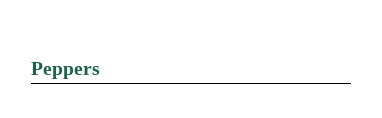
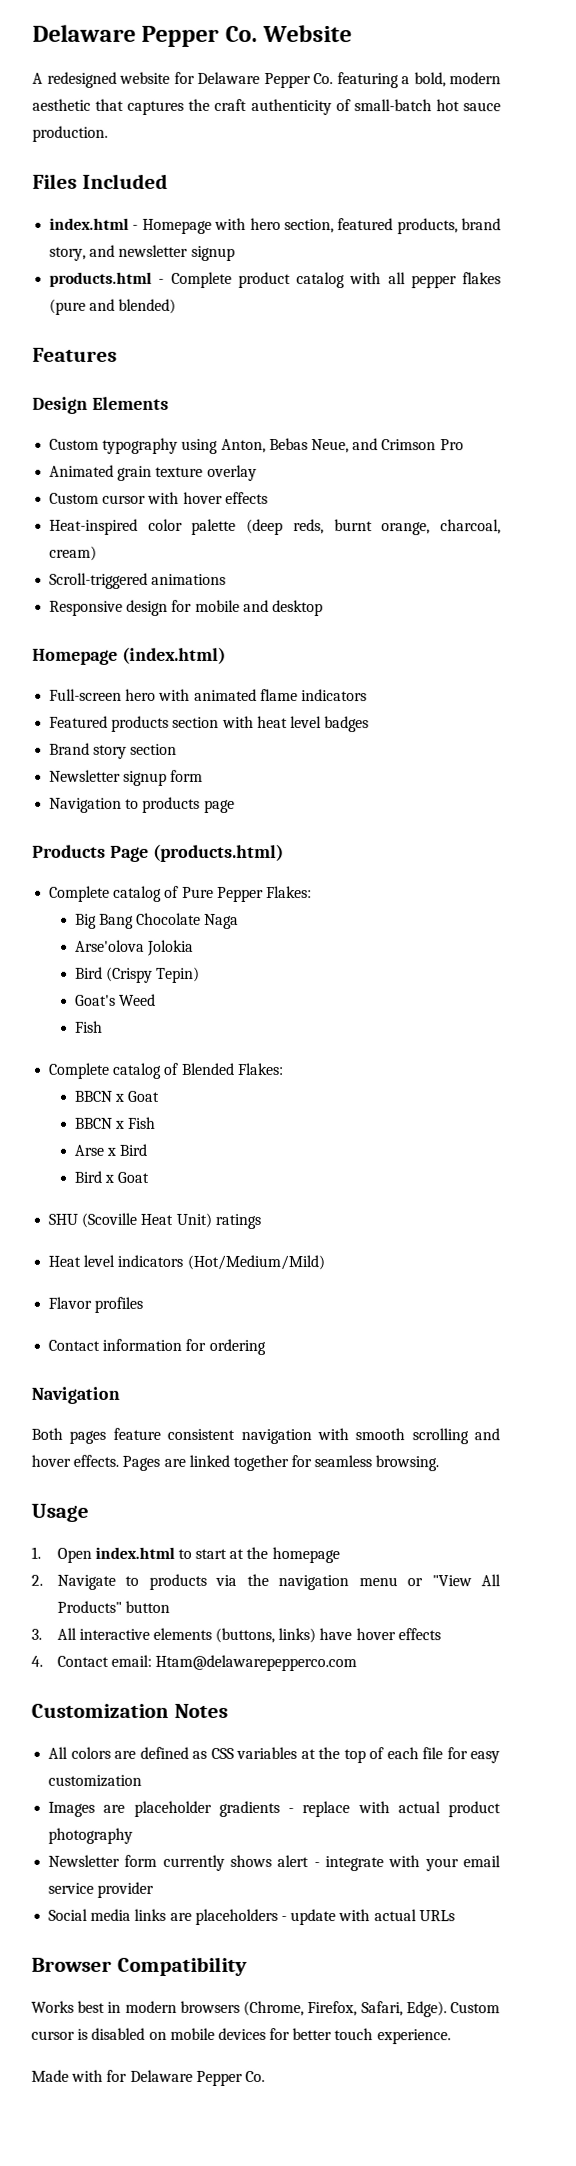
[31,62,100,79] Peppers -> [32,24,353,47] [32,71,501,89] [32,98,501,116] [32,125,108,142] [32,173,168,189] [49,217,501,235] [49,244,235,261] [49,271,501,289] [49,298,177,315] [32,347,117,362] [32,396,169,414] [49,437,464,454] [49,464,257,481] [49,491,268,504] [49,518,501,536] [49,545,98,561] [49,572,227,589] [49,599,323,617] [32,646,226,665] [49,688,367,702] [49,715,370,733] [49,742,178,759] [49,769,204,786] [49,796,235,813] [32,843,284,862] [49,885,312,902] [74,912,240,929] [74,939,194,956] [74,966,200,983] [74,993,156,1006] [74,1020,103,1033] [49,1062,284,1079] [73,1090,159,1102] [73,1116,155,1129] [73,1143,147,1156] [73,1170,149,1183] [48,1212,261,1229] [48,1254,325,1271] [48,1296,144,1313] [48,1338,266,1355] [31,1386,120,1404] [31,1427,500,1445] [31,1454,440,1472] [31,1503,89,1522] [31,1546,340,1564] [31,1573,501,1591] [56,1600,170,1613] [31,1627,441,1644] [31,1654,357,1672] [31,1703,228,1718] [48,1746,500,1764] [48,1774,143,1787] [48,1800,501,1818] [48,1827,134,1844] [48,1854,501,1872] [48,1881,155,1898] [48,1908,455,1926] [31,1956,247,1976] [31,2000,500,2018] [31,2027,451,2045] [31,2069,265,2086] Delaware Pepper Co. Website // A redesigned website for Delaware Pepper Co. featuring a bold, modern aesthetic that captures the craft authenticity of small-batch hot sauce production. // Files Included // index.html - Homepage with hero section, featured products, brand story, and newsletter signup // products.html - Complete product catalog with all pepper flakes (pure and blended) // Features // Design Elements // Custom typography using Anton, Bebas Neue, and Crimson Pro // Animated grain texture overlay // Custom cursor with hover effects // Heat-inspired color palette (deep reds, burnt orange, charcoal, cream) // Scroll-triggered animations // Responsive design for mobile and desktop // Homepage (index.html) // Full-screen hero with animated flame indicators // Featured products section with heat level badges // Brand story section // Newsletter signup form // Navigation to products page // Products Page (products.html) // Complete catalog of Pure Pepper Flakes: // Big Bang Chocolate Naga // Arse'olova Jolokia // Bird (Crispy Tepin) // Goat's Weed // Fish // Complete catalog of Blended Flakes: // BBCN x Goat // BBCN x Fish // Arse x Bird // Bird x Goat // SHU (Scoville Heat Unit) ratings // Heat level indicators (Hot/Medium/Mild) // Flavor profiles // Contact information for ordering // Navigation // Both pages feature consistent navigation with smooth scrolling and hover effects. Pages are linked together for seamless browsing. // Usage // 1. Open index.html to start at the homepage // 2. Navigate to products via the navigation menu or "View All Products" button // 3. All interactive elements (buttons, links) have hover effects // 4. Contact email: Htam@delawarepepperco.com // Customization Notes // All colors are defined as CSS variables at the top of each file for easy customization // Images are placeholder gradients - replace with actual product photography // Newsletter form currently shows alert - integrate with your email service provider // Social media links are placeholders - update with actual URLs // Browser Compatibility // Works best in modern browsers (Chrome, Firefox, Safari, Edge). Custom cursor is disabled on mobile devices for better touch experience. // Made with for Delaware Pepper Co.

